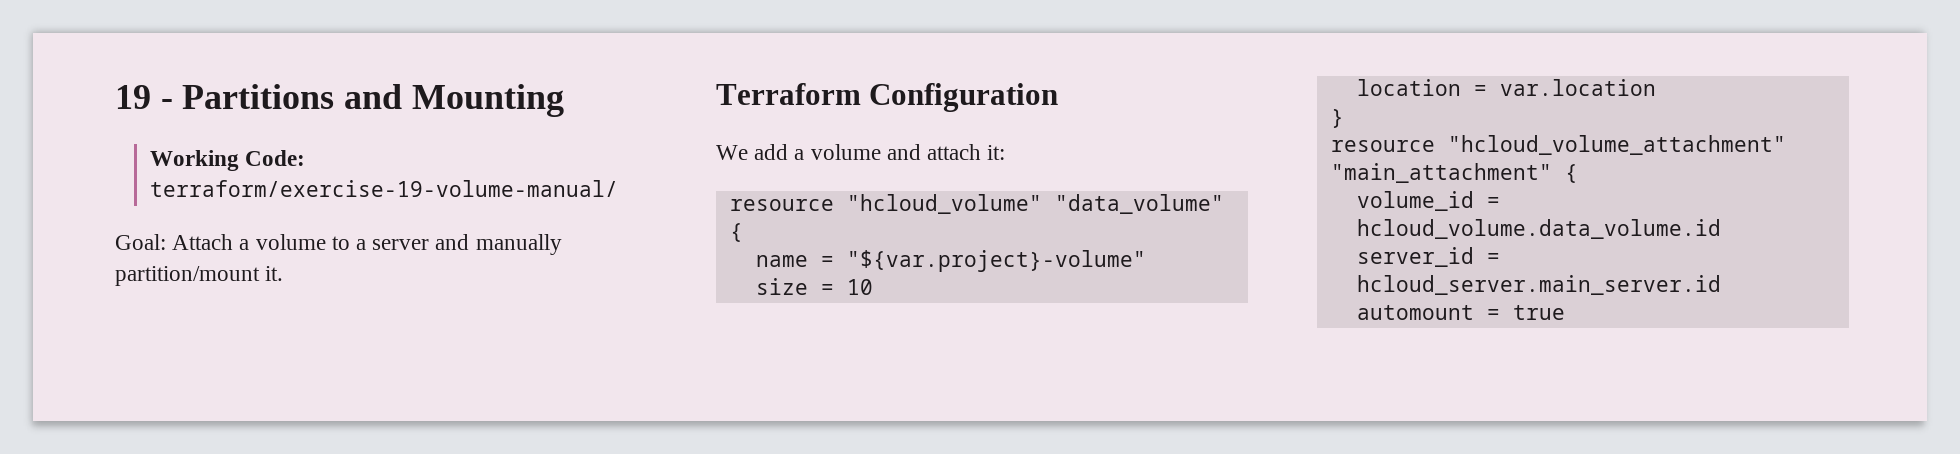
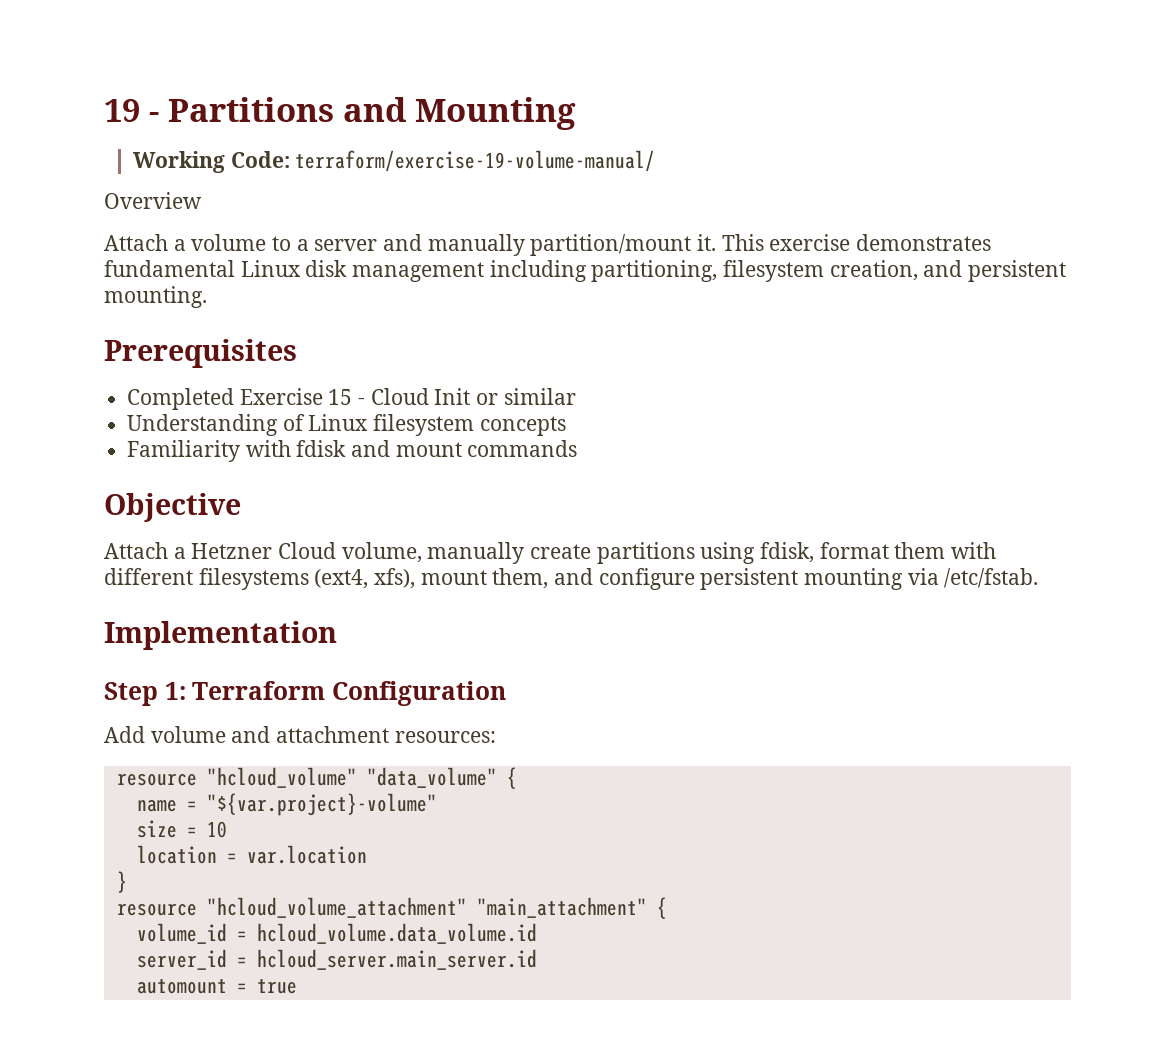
[115,234,166,250] Goal: -> [104,192,202,209] Overview //
[716,83,1059,112] [716,144,1006,160] // Terraform Configuration // We add a volume and attach it: -> [721,234,992,251] [104,260,1067,282] [104,286,207,308] [104,339,297,368] [127,388,576,410] [127,414,566,436] [127,440,578,462] [104,493,241,522] [104,542,997,564] [104,568,1039,590] [104,621,337,650] [104,681,506,706] [104,726,496,743] This exercise demonstrates fundamental Linux disk management including partitioning, filesystem creation, and persistent mounting. // Prerequisites // Completed Exercise 15 - Cloud Init or similar // Understanding of Linux filesystem concepts // Familiarity with fdisk and mount commands // Objective // Attach a Hetzner Cloud volume, manually create partitions using fdisk, format them with different filesystems (ext4, xfs), mount them, and configure persistent mounting via /etc/fstab. // Implementation // Step 1: Terraform Configuration // Add volume and attachment resources:

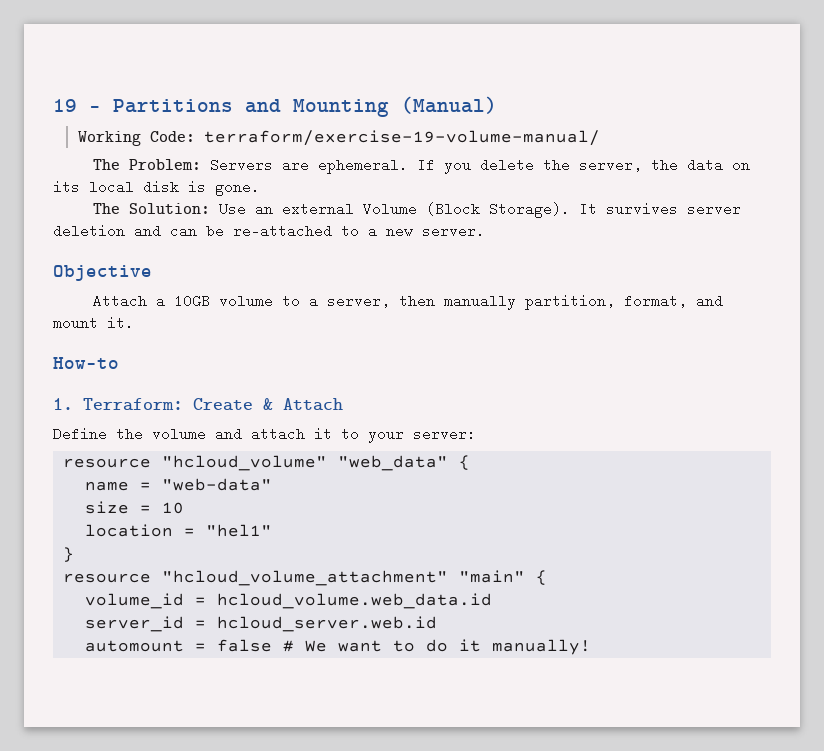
(576, 113) none -> [401,96,497,114] (Manual)
[104,192,202,209] [104,234,992,256] [104,260,1067,282] [104,286,207,308] [104,339,297,368] [127,388,576,410] [127,414,566,436] [127,440,578,462] [104,493,241,522] [104,542,997,564] [104,568,1039,590] [104,621,337,650] [104,681,506,706] [104,726,496,743] Overview // Attach a volume to a server and manually partition/mount it. This exercise demonstrates fundamental Linux disk management including partitioning, filesystem creation, and persistent mounting. // Prerequisites // Completed Exercise 15 - Cloud Init or similar // Understanding of Linux filesystem concepts // Familiarity with fdisk and mount commands // Objective // Attach a Hetzner Cloud volume, manually create partitions using fdisk, format them with different filesystems (ext4, xfs), mount them, and configure persistent mounting via /etc/fstab. // Implementation // Step 1: Terraform Configuration // Add volume and attachment resources: -> [93,158,751,174] [53,180,260,196] [93,202,742,218] [53,224,485,238] [53,265,152,281] [93,294,724,310] [53,316,134,330] [53,357,119,369] [53,398,343,411] [53,427,476,443] The Problem: Servers are ephemeral. If you delete the server, the data on its local disk is gone. // The Solution: Use an external Volume (Block Storage). It survives server deletion and can be re-attached to a new server. // Objective // Attach a 10GB volume to a server, then manually partition, format, and mount it. // How-to // 1. Terraform: Create & Attach // Define the volume and attach it to your server:
[366,767,497,788] "data_volume" -> [338,455,449,471] "web_data"
[206,793,437,816] "${var.project}-volume" -> [162,478,273,491] "web-data"
[246,845,367,864] var.location -> [206,524,273,537] "hel1"
[476,897,647,918] "main_attachment" -> [459,570,526,583] "main"
[256,923,537,944] hcloud_volume.data_volume.id -> [217,593,493,609] hcloud_volume.web_data.id
[256,949,537,970] hcloud_server.main_server.id -> [217,616,438,632] hcloud_server.web.id
[256,979,297,994] true -> [217,639,592,655] false # We want to do it manually!

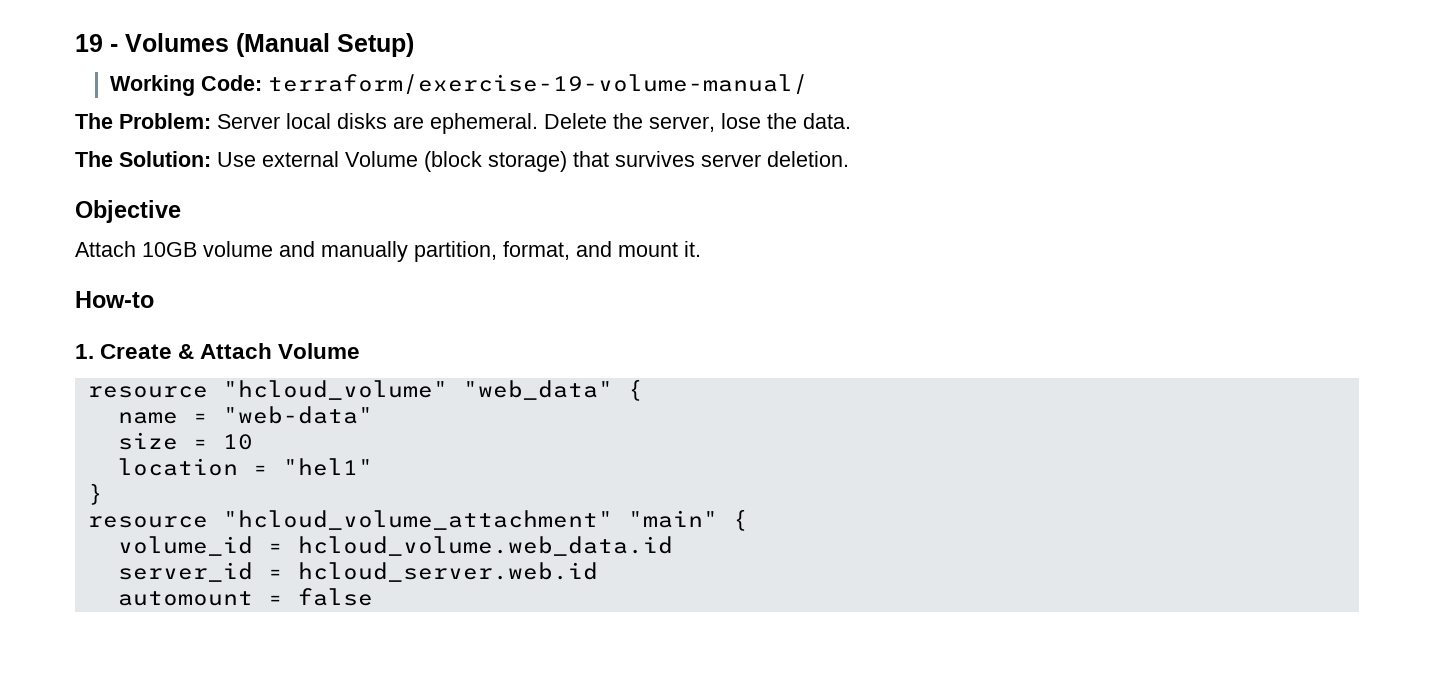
[113,96,497,117] Partitions and Mounting (Manual) -> [125,33,414,57] Volumes (Manual Setup)
[210,158,751,174] [53,180,260,196] Servers are ephemeral. If you delete the server, the data on its local disk is gone. -> [217,113,851,134] Server local disks are ephemeral. Delete the server, lose the data.
[255,202,274,216] an -> (256, 159) none
[426,202,742,218] [53,224,485,238] (Block Storage). It survives server deletion and can be re-attached to a new server. -> [424,151,849,172] (block storage) that survives server deletion.
[156,294,166,308] a -> (136, 249) none
[282,294,436,308] to a server, then -> [279,241,315,257] and
[83,398,183,411] Terraform: -> (94, 351) none
[53,427,476,443] // Define the volume and attach it to your server: -> [278,343,361,359] Volume
[283,639,592,655] # We want to do it manually! -> (373, 597) none

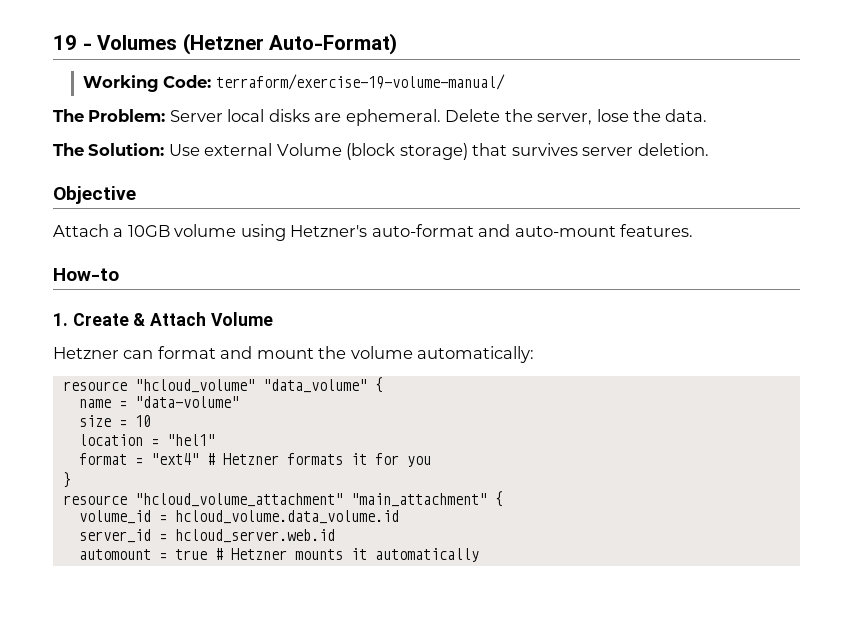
[236,33,414,57] (Manual Setup) -> [182,33,398,55] (Hetzner Auto-Format)
(136, 249) none -> [113,228,124,237] a
[279,241,701,262] and manually partition, format, and mount it. -> [240,224,694,241] using Hetzner's auto-format and auto-mount features.
(361, 351) none -> [53,346,535,363] // Hetzner can format and mount the volume automatically:
[462,380,613,400] "web_data" -> [262,379,367,393] "data_volume"
[222,406,373,424] "web-data" -> [134,396,239,408] "data-volume"
(373, 467) none -> [78,453,431,467] // format = "ext4" # Hetzner formats it for you
[627,510,718,528] "main" -> [350,493,487,507] "main_attachment"
[297,536,673,556] hcloud_volume.web_data.id -> [174,510,399,524] hcloud_volume.data_volume.id
[297,588,373,606] false -> [174,548,479,562] true # Hetzner mounts it automatically

